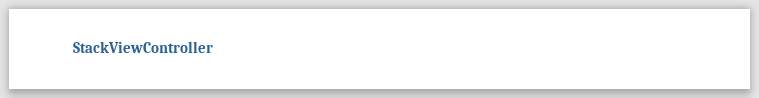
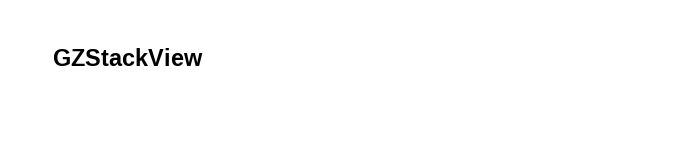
[73,41,213,53] StackViewController -> [53,48,203,66] GZStackView

